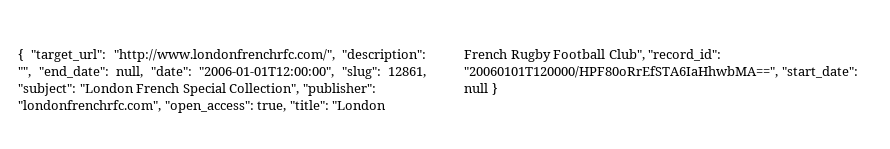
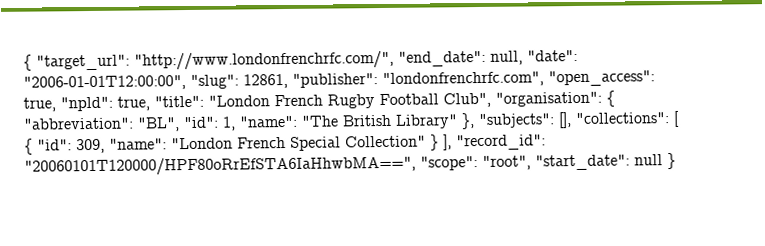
[342,49,426,62] [18,67,31,78] "description": "", -> (394, 60) none
[18,83,300,96] "subject": "London French Special Collection", -> (288, 81) none
(287, 106) none -> [60,96,150,112] "npld": true,
[648,49,722,61] [464,66,778,78] "record_id": "20060101T120000/HPF80oRrEfSTA6IaHhwbMA==", -> [495,90,615,107] [23,110,680,132] [24,134,546,155] [24,155,531,177] "organisation": { "abbreviation": "BL", "id": 1, "name": "The British Library" }, "subjects": [], "collections": [ { "id": 309, "name": "London French Special Collection" } ], "record_id": "20060101T120000/HPF80oRrEfSTA6IaHhwbMA==", "scope": "root",

